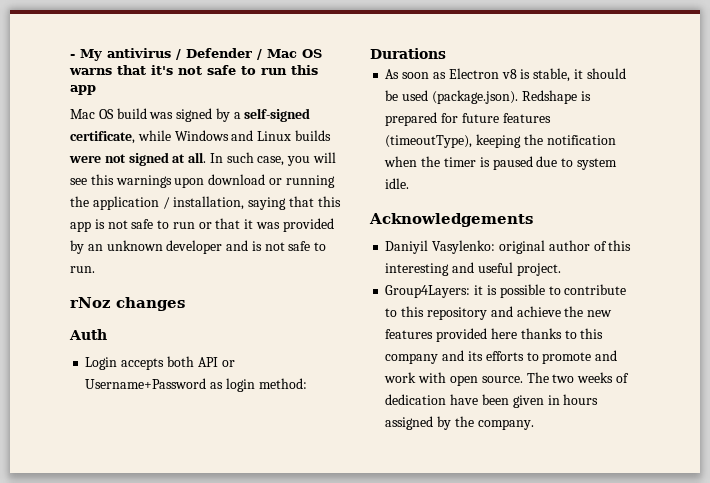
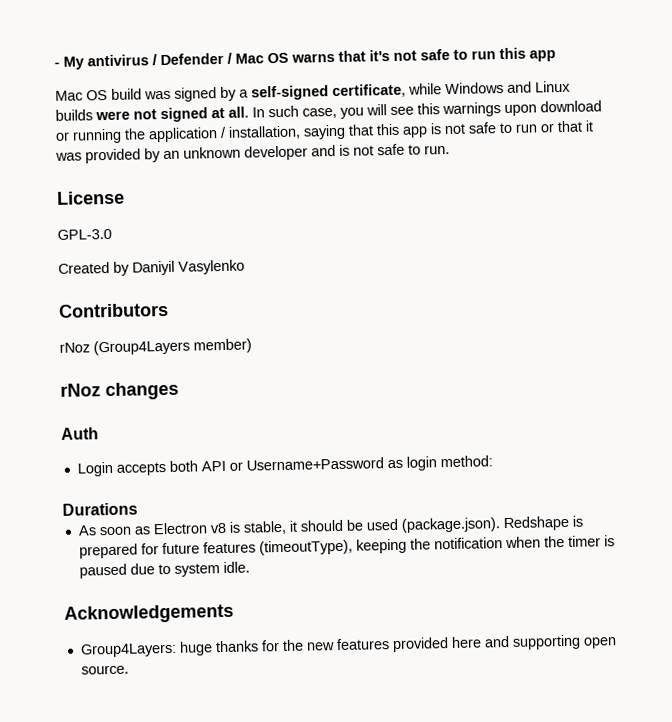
(95, 269) none -> [56,190,125,205] [57,228,112,240] [58,259,245,276] [58,302,169,318] [59,338,252,356] // License // GPL-3.0 // Created by Daniyil Vasylenko // Contributors // rNoz (Group4Layers member)
[385,240,632,254] [385,262,561,276] [385,284,627,298] [385,306,561,320] Daniyil Vasylenko: original author of this interesting and useful project. // Group4Layers: it is possible to contribute to this repository and achieve -> [79,640,280,658] Group4Layers: huge thanks for
[520,328,604,339] [385,350,618,364] [384,372,629,386] [385,394,599,408] [385,416,534,430] thanks to this company and its efforts to promote and work with open source. The two weeks of dedication have been given in hours assigned by the company. -> [483,634,617,650] [80,664,129,675] and supporting open source.

